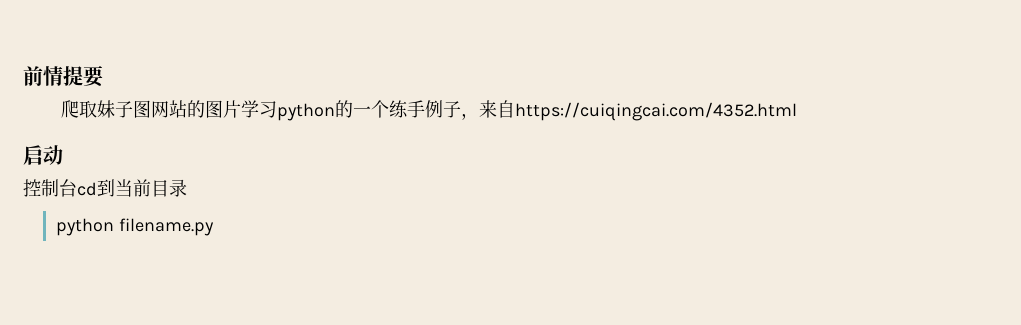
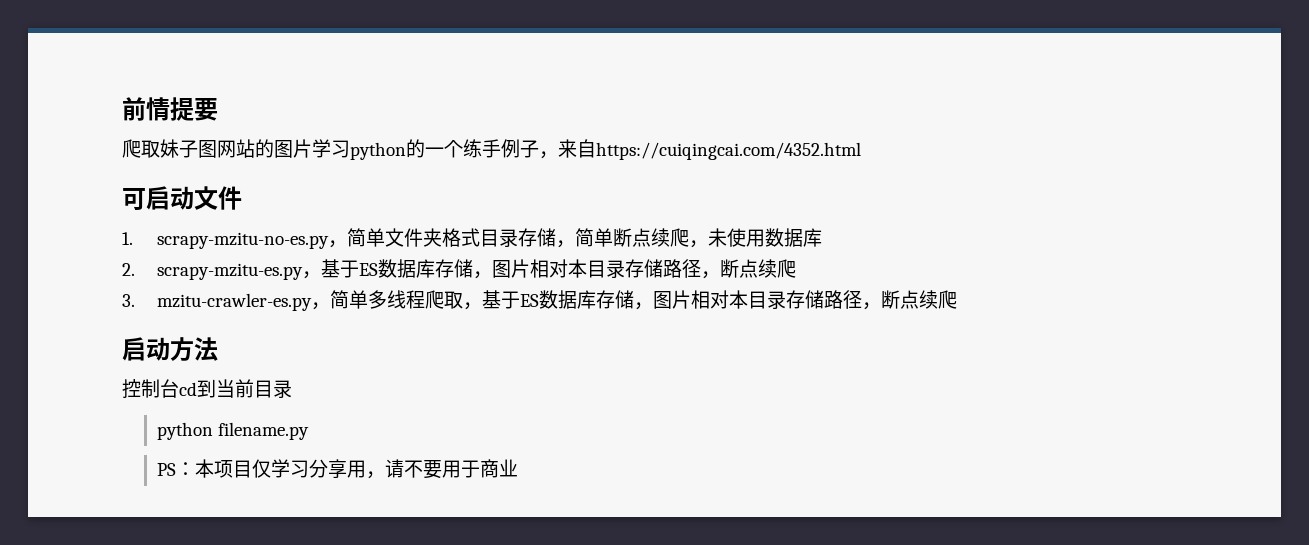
[23,145,63,165] 启动 -> [122,186,242,210] [122,228,823,249] [122,259,797,280] [122,290,958,311] [122,337,218,361] 可启动文件 // 1. scrapy-mzitu-no-es.py，简单文件夹格式目录存储，简单断点续爬，未使用数据库 // 2. scrapy-mzitu-es.py，基于ES数据库存储，图片相对本目录存储路径，断点续爬 // 3. mzitu-crawler-es.py，简单多线程爬取，基于ES数据库存储，图片相对本目录存储路径，断点续爬 // 启动方法
(214, 227) none -> [157,459,519,479] // PS：本项目仅学习分享用，请不要用于商业

